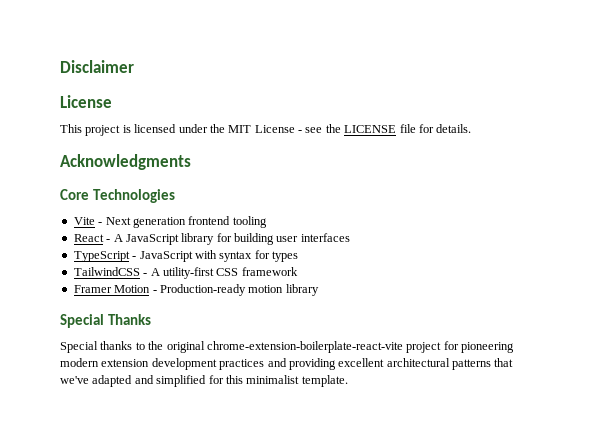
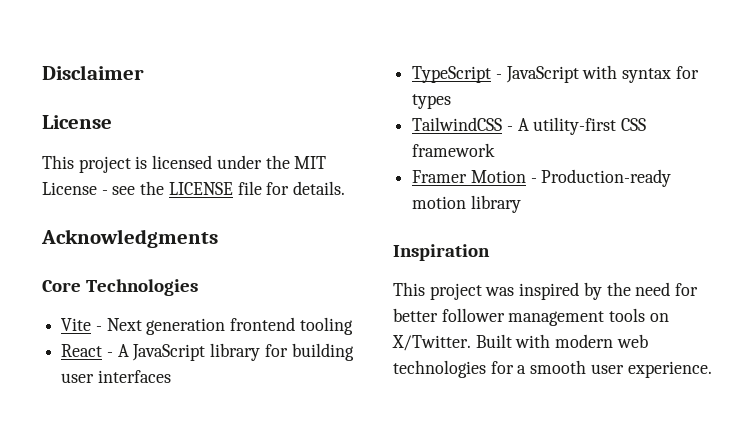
[60,314,151,328] [60,341,514,353] [60,358,514,370] [60,375,348,387] Special Thanks // Special thanks to the original chrome-extension-boilerplate-react-vite project for pioneering modern extension development practices and providing excellent architectural patterns that we've adapted and simplified for this minimalist template. -> [393,244,490,261] [393,282,699,300] [393,308,669,326] [392,334,648,351] [393,360,712,378] Inspiration // This project was inspired by the need for better follower management tools on X/Twitter. Built with modern web technologies for a smooth user experience.

